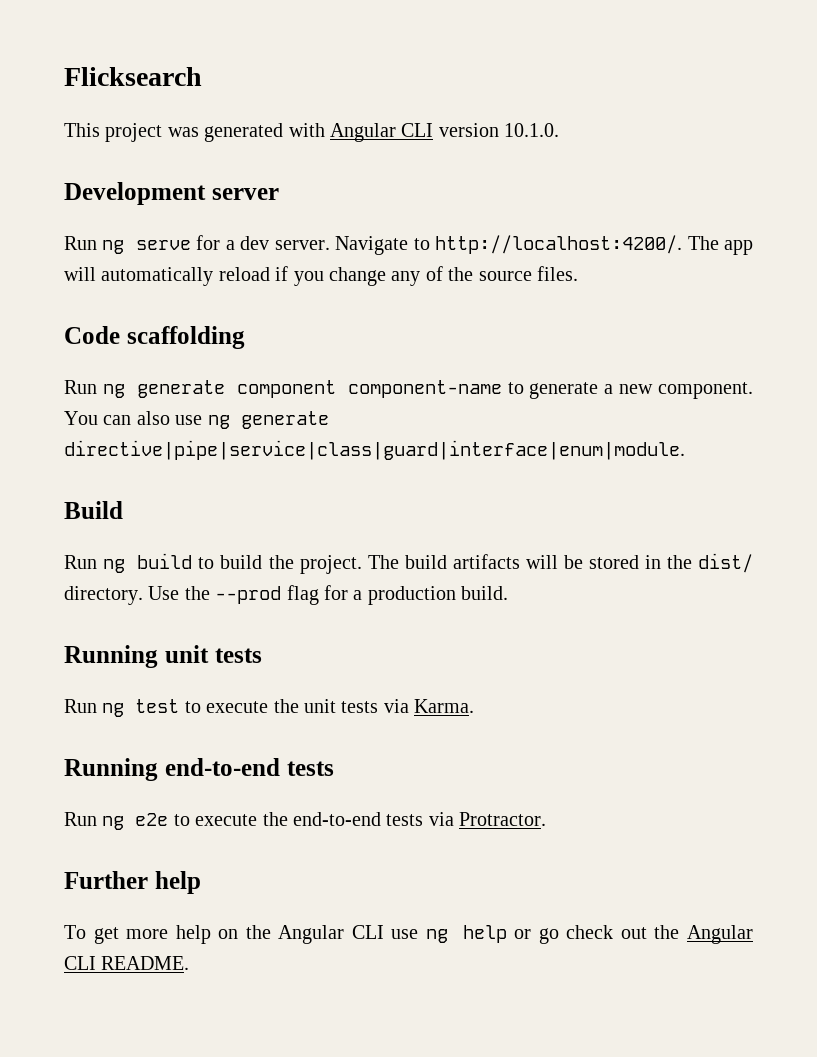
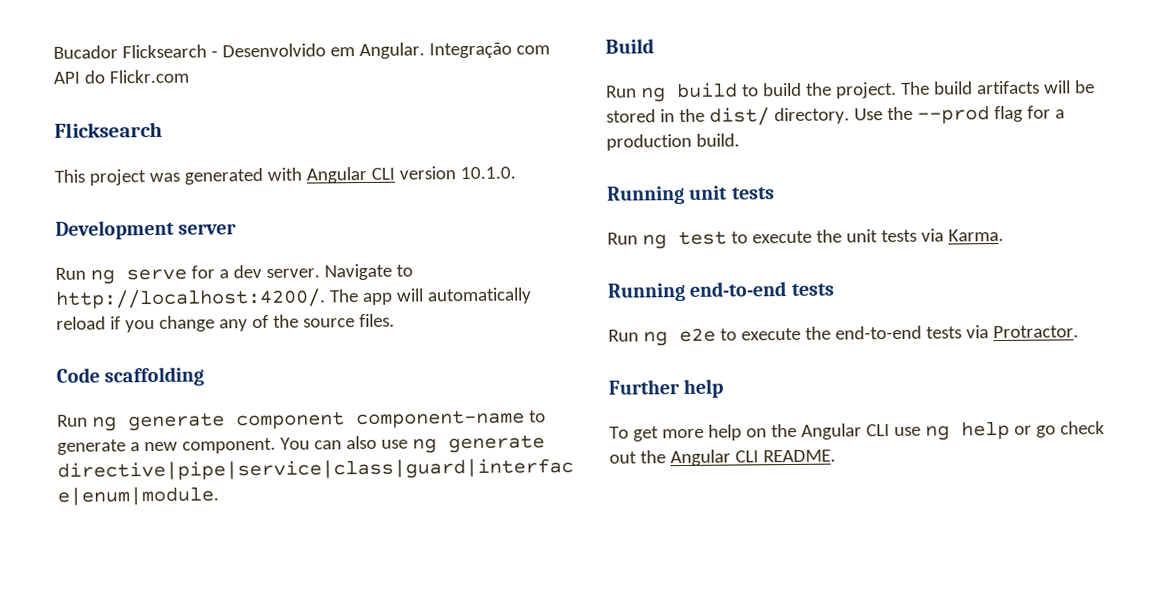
(64, 76) none -> [53,42,550,60] [53,69,189,84] Bucador Flicksearch - Desenvolvido em Angular. Integração com API do Flickr.com //

